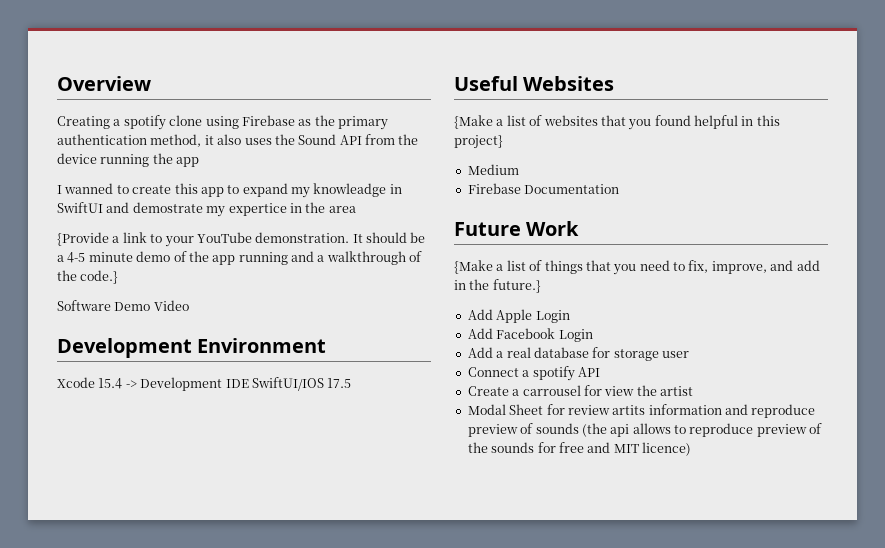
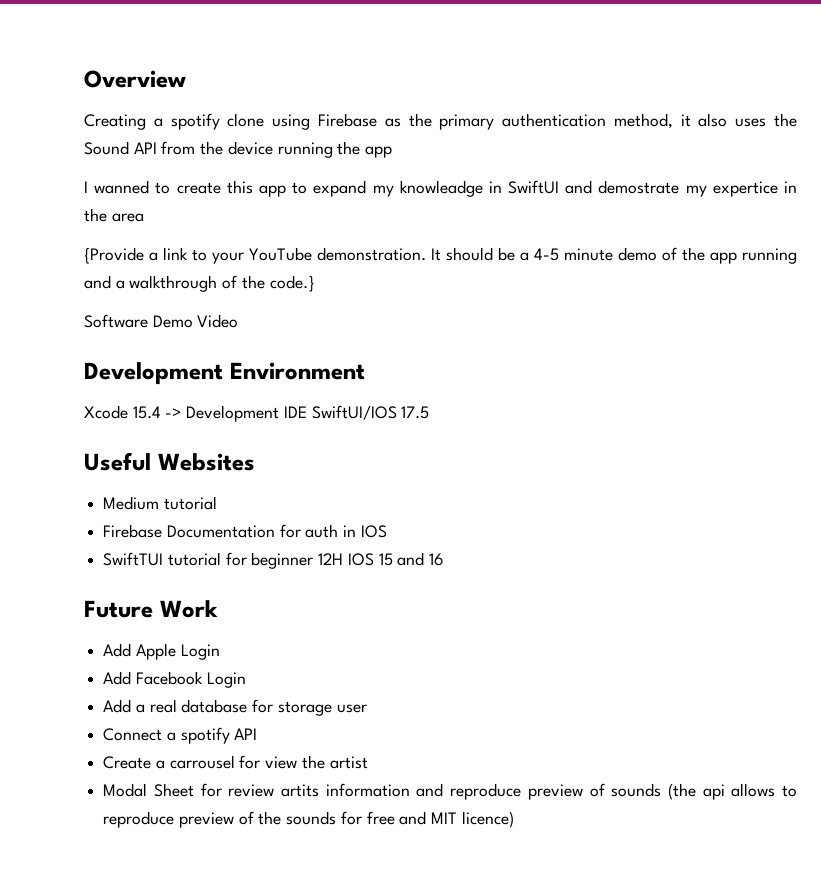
[454,115,780,130] [454,135,503,149] // {Make a list of websites that you found helpful in this project} -> (255, 462) none
(519, 169) none -> [163,496,217,510] tutorial
[454,221,580,236] [454,260,820,275] [454,279,541,293] // Future Work // {Make a list of things that you need to fix, improve, and add in the future.} -> [279,524,387,538] [103,552,445,569] [84,600,218,618] for auth in IOS // SwiftTUI tutorial for beginner 12H IOS 15 and 16 // Future Work

